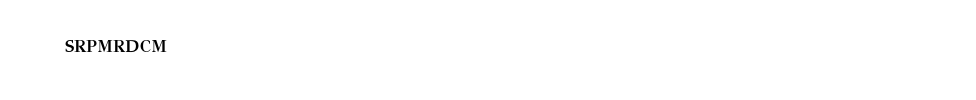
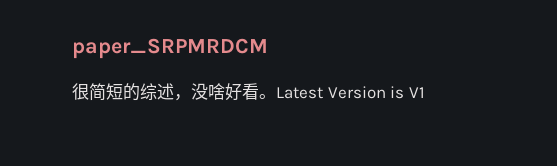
[65,39,167,53] SRPMRDCM -> [72,38,268,59] [72,83,425,101] paper_SRPMRDCM // 很简短的综述，没啥好看。Latest Version is V1

